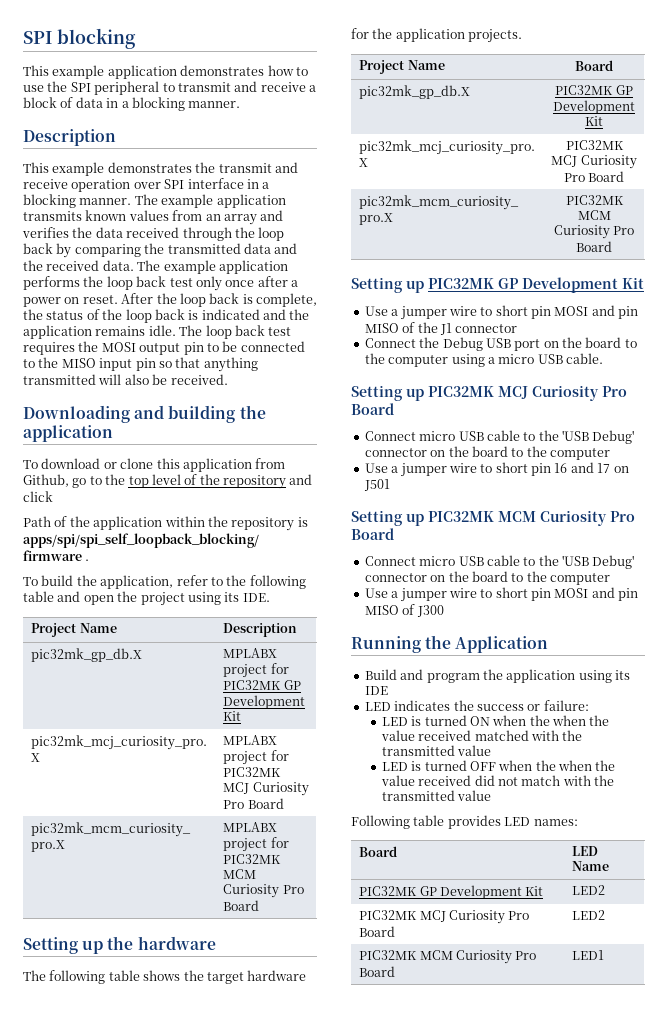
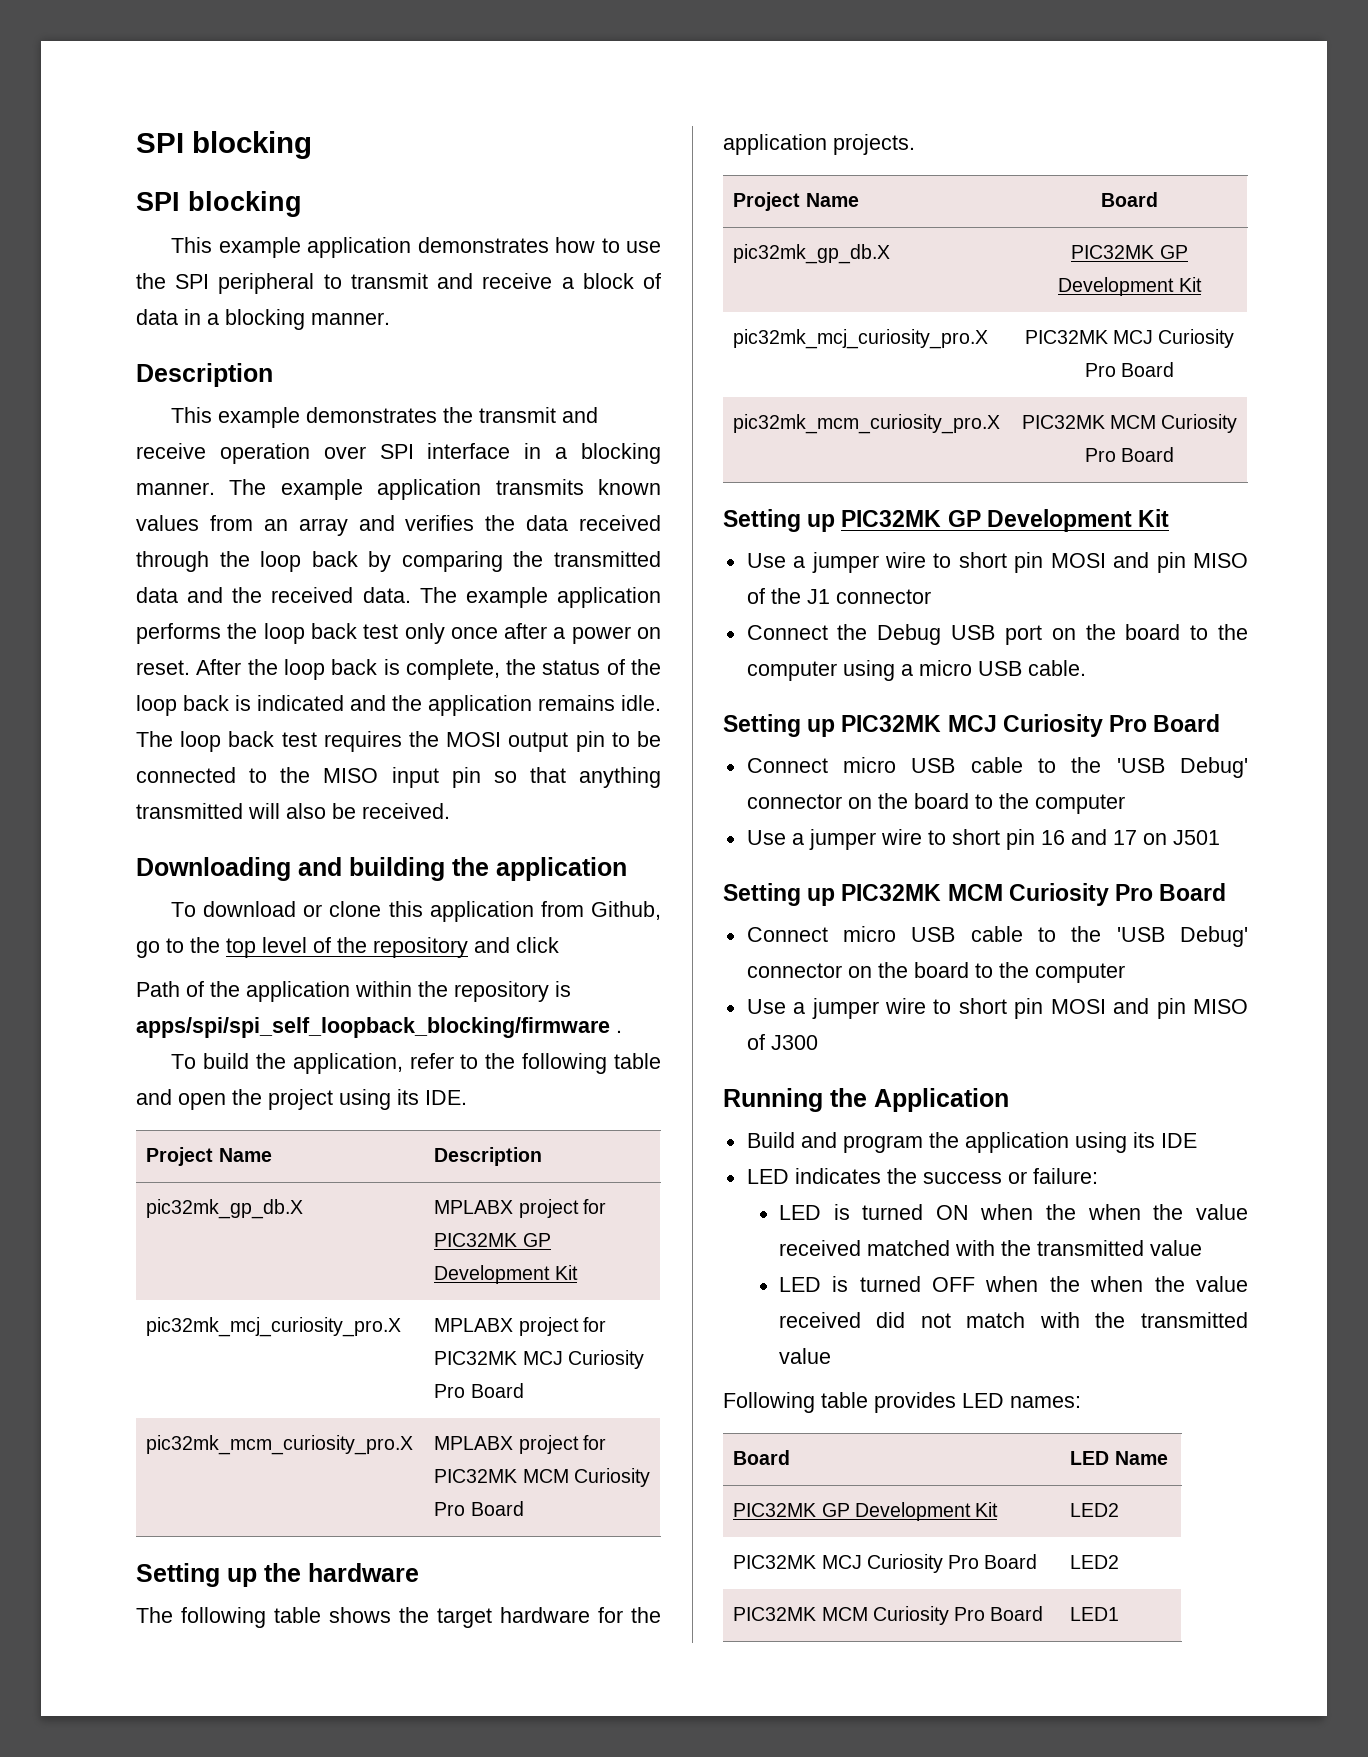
[23,28,136,49] SPI blocking -> [136,131,312,159] [136,191,302,217] SPI blocking // SPI blocking

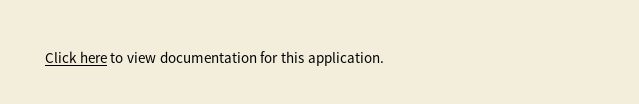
[136,131,312,159] [136,191,302,217] [170,237,662,258] [136,273,661,294] [136,309,390,330] [136,363,273,387] [170,407,598,428] [136,443,661,464] [136,479,661,500] [136,515,661,536] [136,551,661,572] [136,587,661,608] [136,623,662,644] [136,659,661,680] [136,695,661,716] [136,731,661,752] [136,767,661,788] [136,803,450,819] [136,857,627,881] [170,901,661,922] [136,937,559,958] [136,981,571,1002] [136,1017,622,1038] [170,1053,662,1074] [136,1089,467,1110] [146,1147,272,1166] [434,1147,543,1166] [146,1199,304,1219] [434,1199,606,1218] [434,1233,551,1247] [434,1265,578,1284] [146,1317,402,1337] [434,1317,606,1336] [434,1350,644,1369] [434,1383,524,1398] [146,1435,414,1455] [434,1435,606,1454] [434,1468,650,1487] [434,1501,524,1516] [136,1563,419,1587] [136,1607,661,1628] [723,134,915,155] [733,192,859,211] [1101,192,1158,207] [733,244,891,264] [1071,245,1188,259] [1058,277,1202,296] [733,329,989,349] [1024,329,1235,348] [1084,362,1175,377] [733,414,1001,434] [1021,414,1238,433] [1084,447,1175,462] [723,509,1170,532] [746,552,1248,573] [746,588,931,604] [746,624,1248,645] [746,660,1086,681] [723,714,1221,737] [746,757,1248,778] [746,793,1125,814] [746,829,1220,850] [723,883,1227,906] [746,926,1248,947] [746,962,1125,983] [746,998,1248,1019] [746,1034,818,1050] [723,1088,1009,1112] [746,1132,1197,1153] [746,1168,1098,1184] [778,1204,1248,1220] [778,1240,1202,1256] [778,1276,1248,1292] [778,1312,1248,1328] [778,1348,831,1364] [723,1392,1081,1413] [733,1450,791,1465] [1070,1451,1168,1465] [733,1502,999,1521] [1070,1503,1120,1517] [733,1554,1038,1573] [1070,1555,1120,1569] [733,1606,1044,1625] [1070,1607,1120,1621] SPI blocking // SPI blocking // This example application demonstrates how to use the SPI peripheral to transmit and receive a block of data in a blocking manner. // Description // This example demonstrates the transmit and receive operation over SPI interface in a blocking manner. The example application transmits known values from an array and verifies the data received through the loop back by comparing the transmitted data and the received data. The example application performs the loop back test only once after a power on reset. After the loop back is complete, the status of the loop back is indicated and the application remains idle. The loop back test requires the MOSI output pin to be connected to the MISO input pin so that anything transmitted will also be received. // Downloading and building the application // To download or clone this application from Github, go to the top level of the repository and click // Path of the application within the repository is apps/spi/spi_self_loopback_blocking/firmware . // To build the application, refer to the following table and open the project using its IDE. // Project Name | Description // pic32mk_gp_db.X | MPLABX project for PIC32MK GP Development Kit // pic32mk_mcj_curiosity_pro.X | MPLABX project for PIC32MK MCJ Curiosity Pro Board // pic32mk_mcm_curiosity_pro.X | MPLABX project for PIC32MK MCM Curiosity Pro Board // Setting up the hardware // The following table shows the target hardware for the application projects. // Project Name | Board // pic32mk_gp_db.X | PIC32MK GP Development Kit // pic32mk_mcj_curiosity_pro.X | PIC32MK MCJ Curiosity Pro Board // pic32mk_mcm_curiosity_pro.X | PIC32MK MCM Curiosity Pro Board // Setting up PIC32MK GP Development Kit // Use a jumper wire to short pin MOSI and pin MISO of the J1 connector // Connect the Debug USB port on the board to the computer using a micro USB cable. // Setting up PIC32MK MCJ Curiosity Pro Board // Connect micro USB cable to the 'USB Debug' connector on the board to the computer // Use a jumper wire to short pin 16 and 17 on J501 // Setting up PIC32MK MCM Curiosity Pro Board // Connect micro USB cable to the 'USB Debug' connector on the board to the computer // Use a jumper wire to short pin MOSI and pin MISO of J300 // Running the Application // Build and program the application using its IDE // LED indicates the success or failure: // LED is turned ON when the when the value received matched with the transmitted value // LED is turned OFF when the when the value received did not match with the transmitted value // Following table provides LED names: // Board | LED Name // PIC32MK GP Development Kit | LED2 // PIC32MK MCJ Curiosity Pro Board | LED2 // PIC32MK MCM Curiosity Pro Board | LED1 -> [45,51,384,66] Click here to view documentation for this application.

